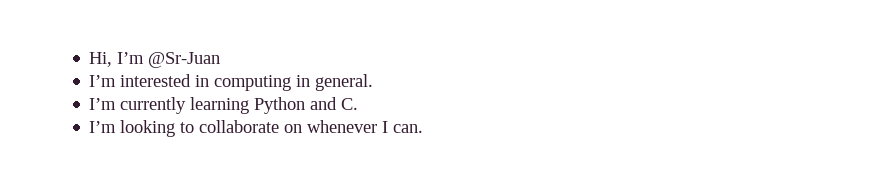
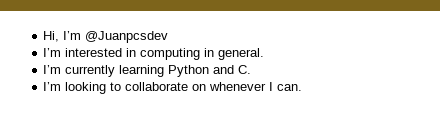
[148,52,221,68] @Sr-Juan -> [85,31,169,43] @Juanpcsdev

